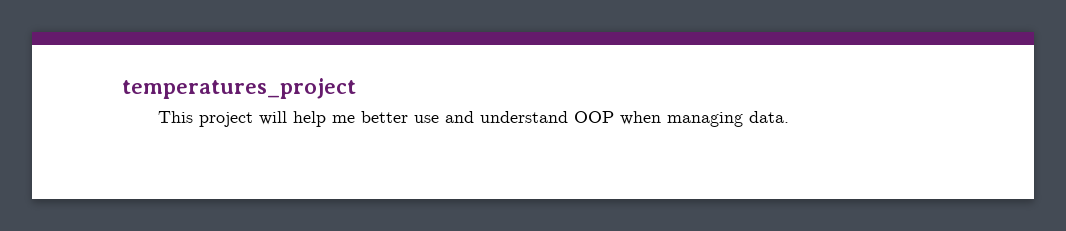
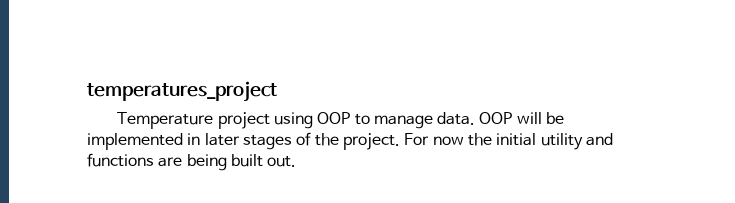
[158,111,790,127] This project will help me better use and understand OOP when managing data. -> [117,112,565,129] [87,132,613,150] [87,153,297,171] Temperature project using OOP to manage data. OOP will be implemented in later stages of the project. For now the initial utility and functions are being built out.

